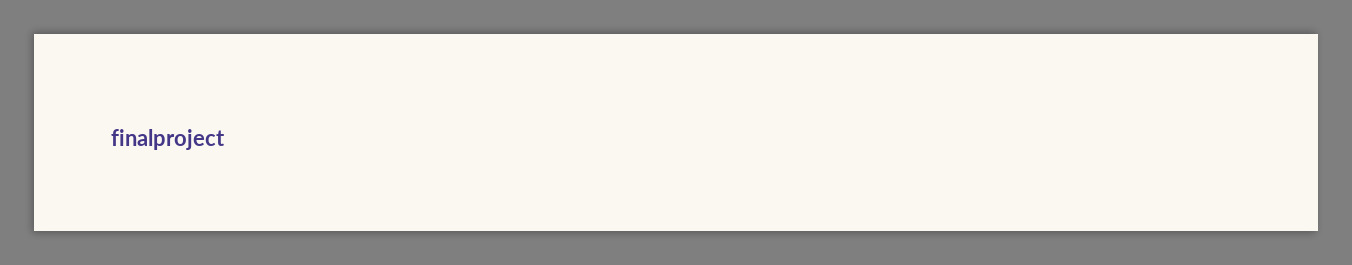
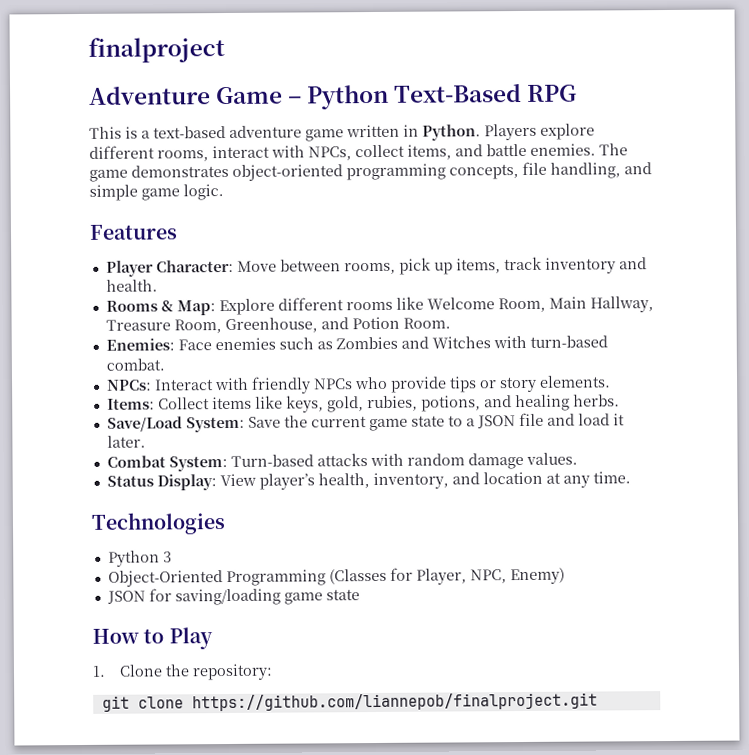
(225, 139) none -> [89,83,578,110] [89,123,595,142] [89,143,628,162] [89,161,652,182] [89,184,224,201] [89,224,178,240] [105,256,647,277] [105,279,158,292] [105,296,654,316] [105,316,451,334] [105,335,608,351] [105,358,165,371] [106,375,611,394] [106,394,620,413] [106,412,625,433] [106,435,146,448] [106,452,578,472] [106,471,631,491] [91,512,226,535] [107,550,172,567] [107,567,565,587] [106,588,360,606] [92,627,213,650] [92,663,273,681] [101,692,598,712] // Adventure Game – Python Text-Based RPG // This is a text-based adventure game written in Python. Players explore different rooms, interact with NPCs, collect items, and battle enemies. The game demonstrates object-oriented programming concepts, file handling, and simple game logic. // Features // Player Character: Move between rooms, pick up items, track inventory and health. // Rooms & Map: Explore different rooms like Welcome Room, Main Hallway, Treasure Room, Greenhouse, and Potion Room. // Enemies: Face enemies such as Zombies and Witches with turn-based combat. // NPCs: Interact with friendly NPCs who provide tips or story elements. // Items: Collect items like keys, gold, rubies, potions, and healing herbs. // Save/Load System: Save the current game state to a JSON file and load it later. // Combat System: Turn-based attacks with random damage values. // Status Display: View player’s health, inventory, and location at any time. // Technologies // Python 3 // Object-Oriented Programming (Classes for Player, NPC, Enemy) // JSON for saving/loading game state // How to Play // 1. Clone the repository: // git clone https://github.com/liannepob/finalproject.git

